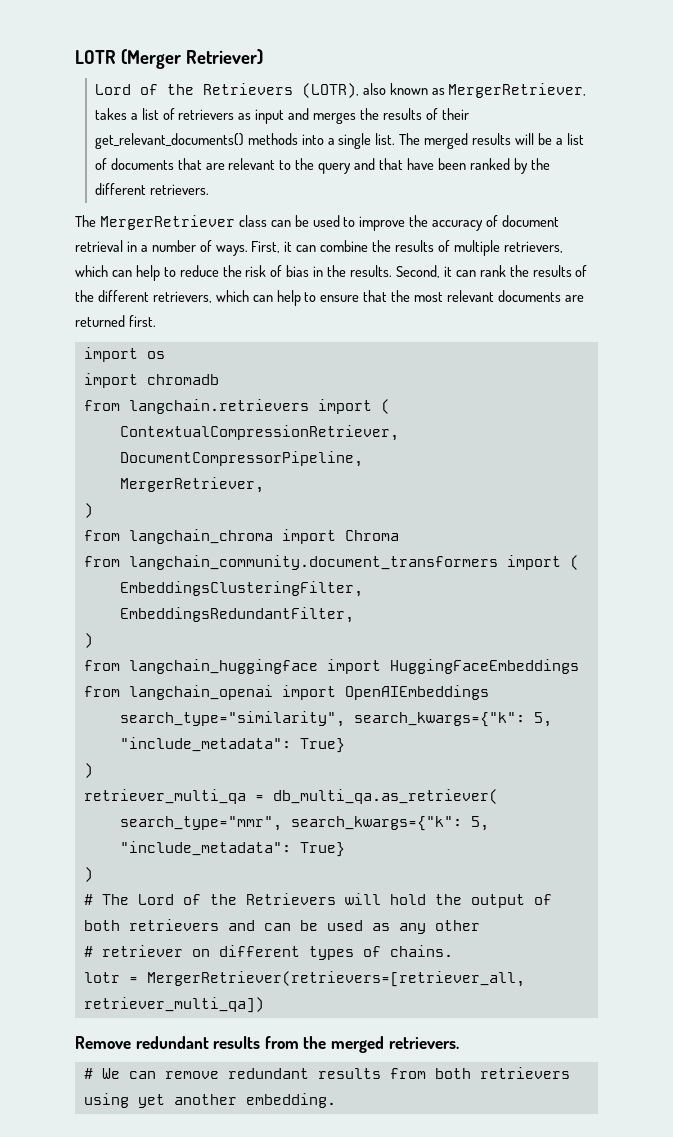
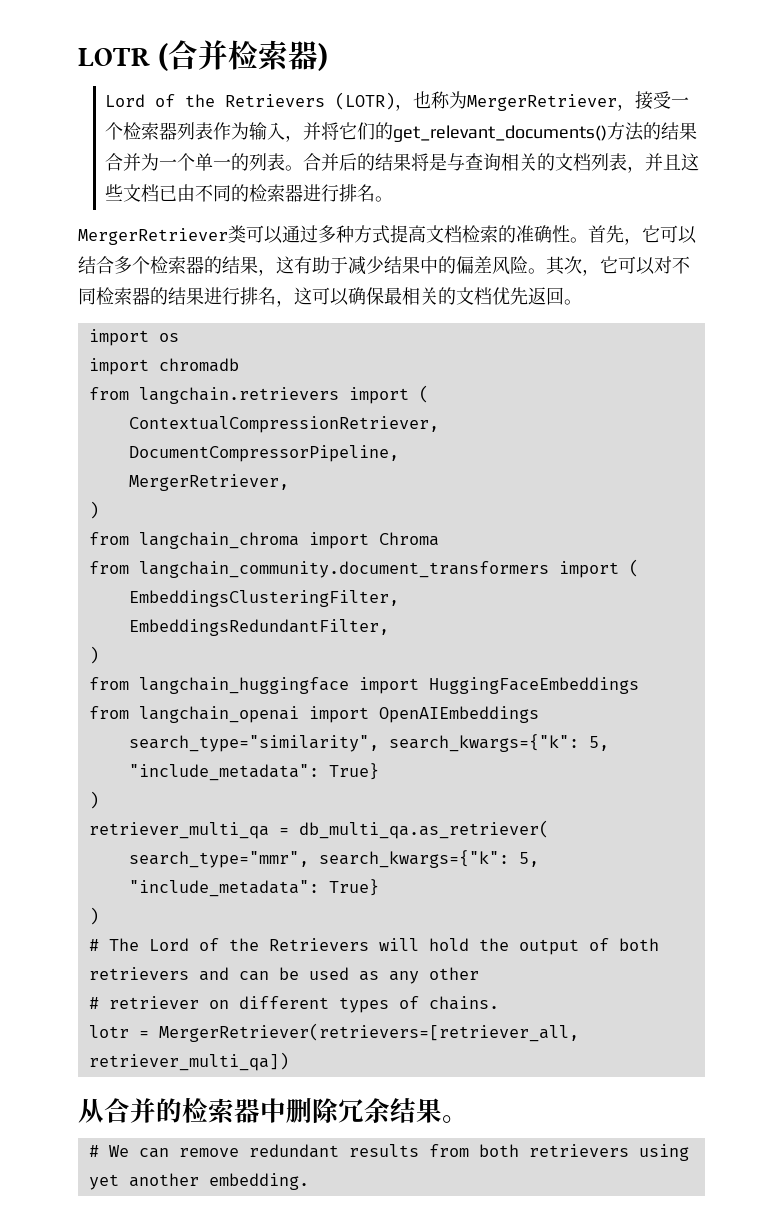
[120,49,263,69] [94,83,587,98] [94,108,469,124] [94,133,584,149] [94,158,550,174] [94,183,209,195] [75,215,560,231] [75,240,563,256] [75,265,588,281] [75,290,584,306] [75,315,156,327] (Merger Retriever) // Lord of the Retrievers (LOTR), also known as MergerRetriever, takes a list of retrievers as input and merges the results of their get_relevant_documents() methods into a single list. The merged results will be a list of documents that are relevant to the query and that have been ranked by the different retrievers. // The MergerRetriever class can be used to improve the accuracy of document retrieval in a number of ways. First, it can combine the results of multiple retrievers, which can help to reduce the risk of bias in the results. Second, it can rank the results of the different retrievers, which can help to ensure that the most relevant documents are returned first. -> [158,40,328,71] [105,91,690,111] [105,122,698,142] [105,153,700,173] [105,184,394,202] [78,225,697,245] [78,256,690,276] [78,287,582,307] (合并检索器) // Lord of the Retrievers (LOTR)，也称为MergerRetriever，接受一个检索器列表作为输入，并将它们的get_relevant_documents()方法的结果合并为一个单一的列表。合并后的结果将是与查询相关的文档列表，并且这些文档已由不同的检索器进行排名。 // MergerRetriever类可以通过多种方式提高文档检索的准确性。首先，它可以结合多个检索器的结果，这有助于减少结果中的偏差风险。其次，它可以对不同检索器的结果进行排名，这可以确保最相关的文档优先返回。
[75,1036,459,1053] Remove redundant results from the merged retrievers. -> [78,1097,468,1124] 从合并的检索器中删除冗余结果。

